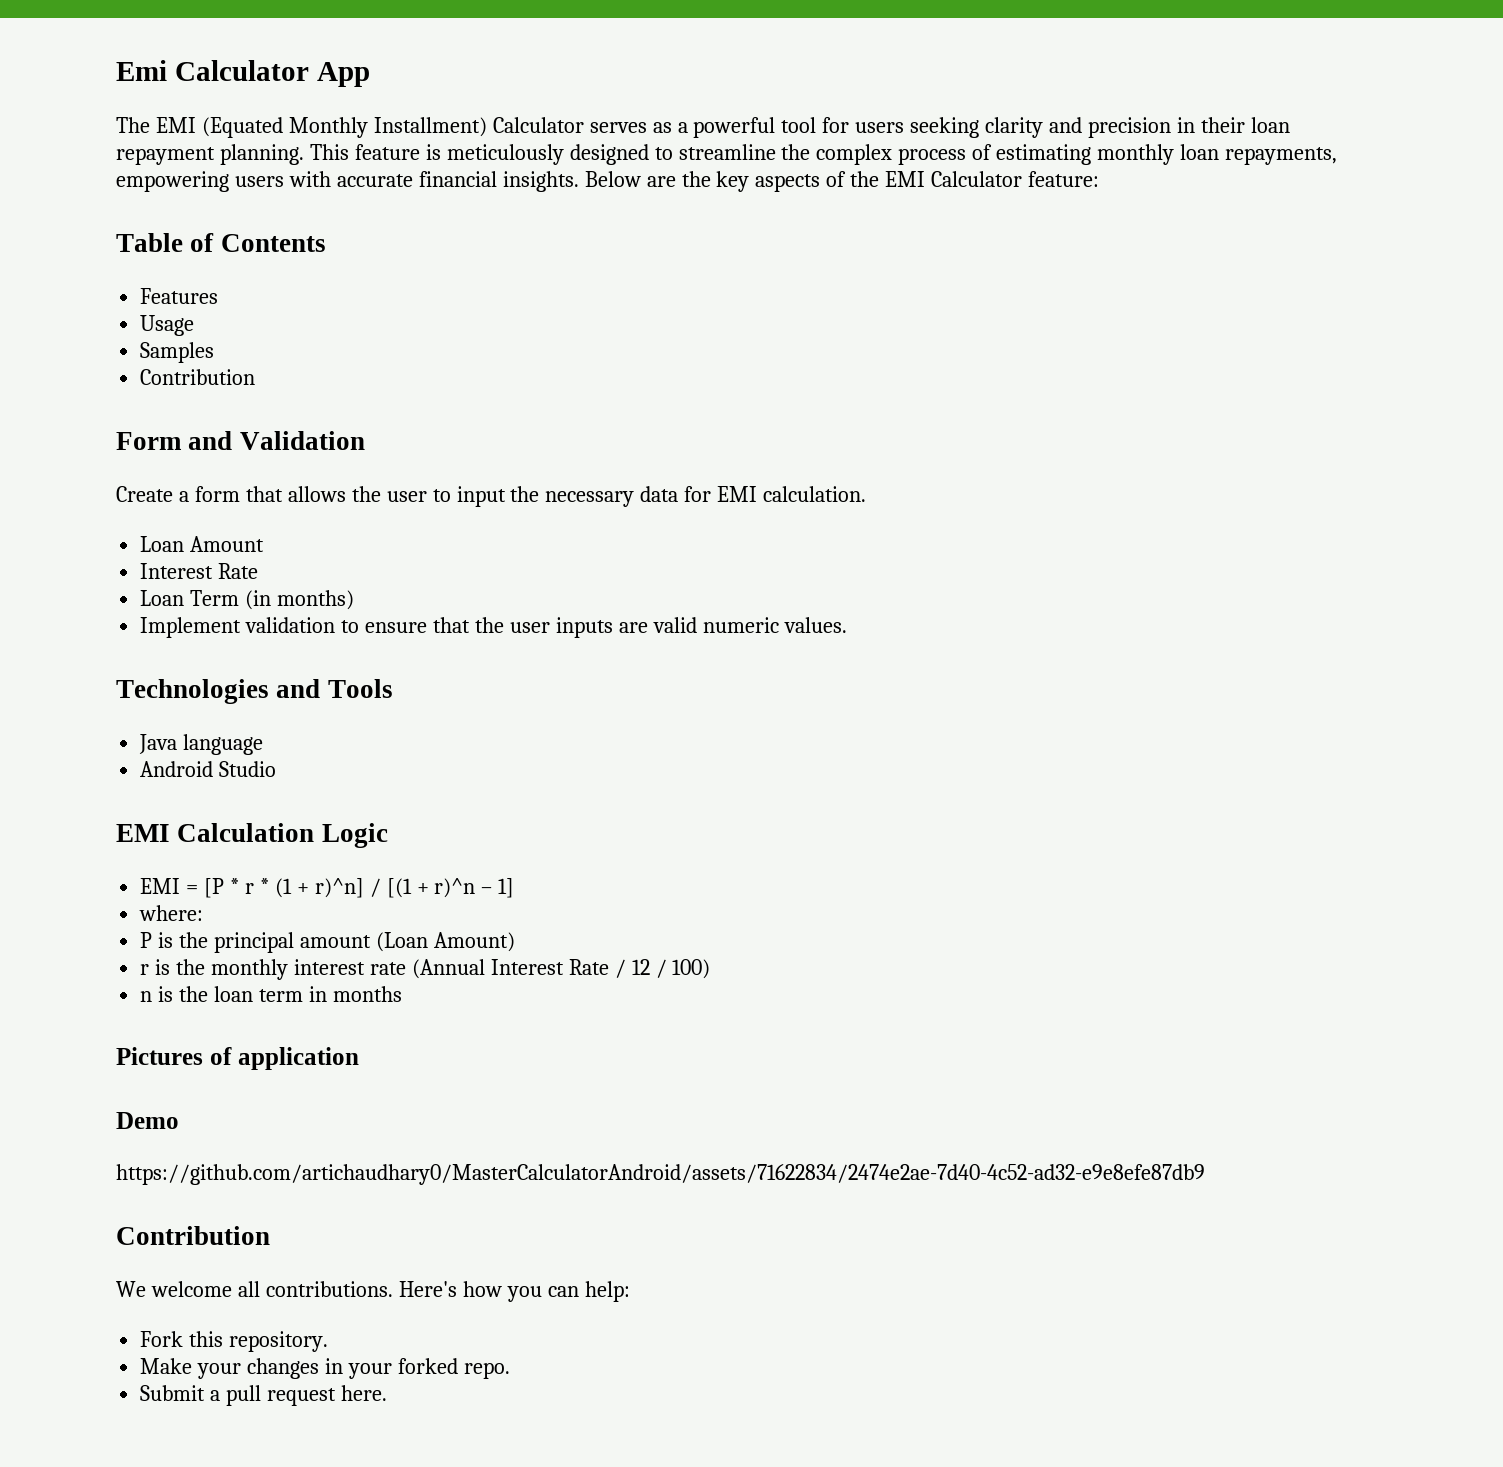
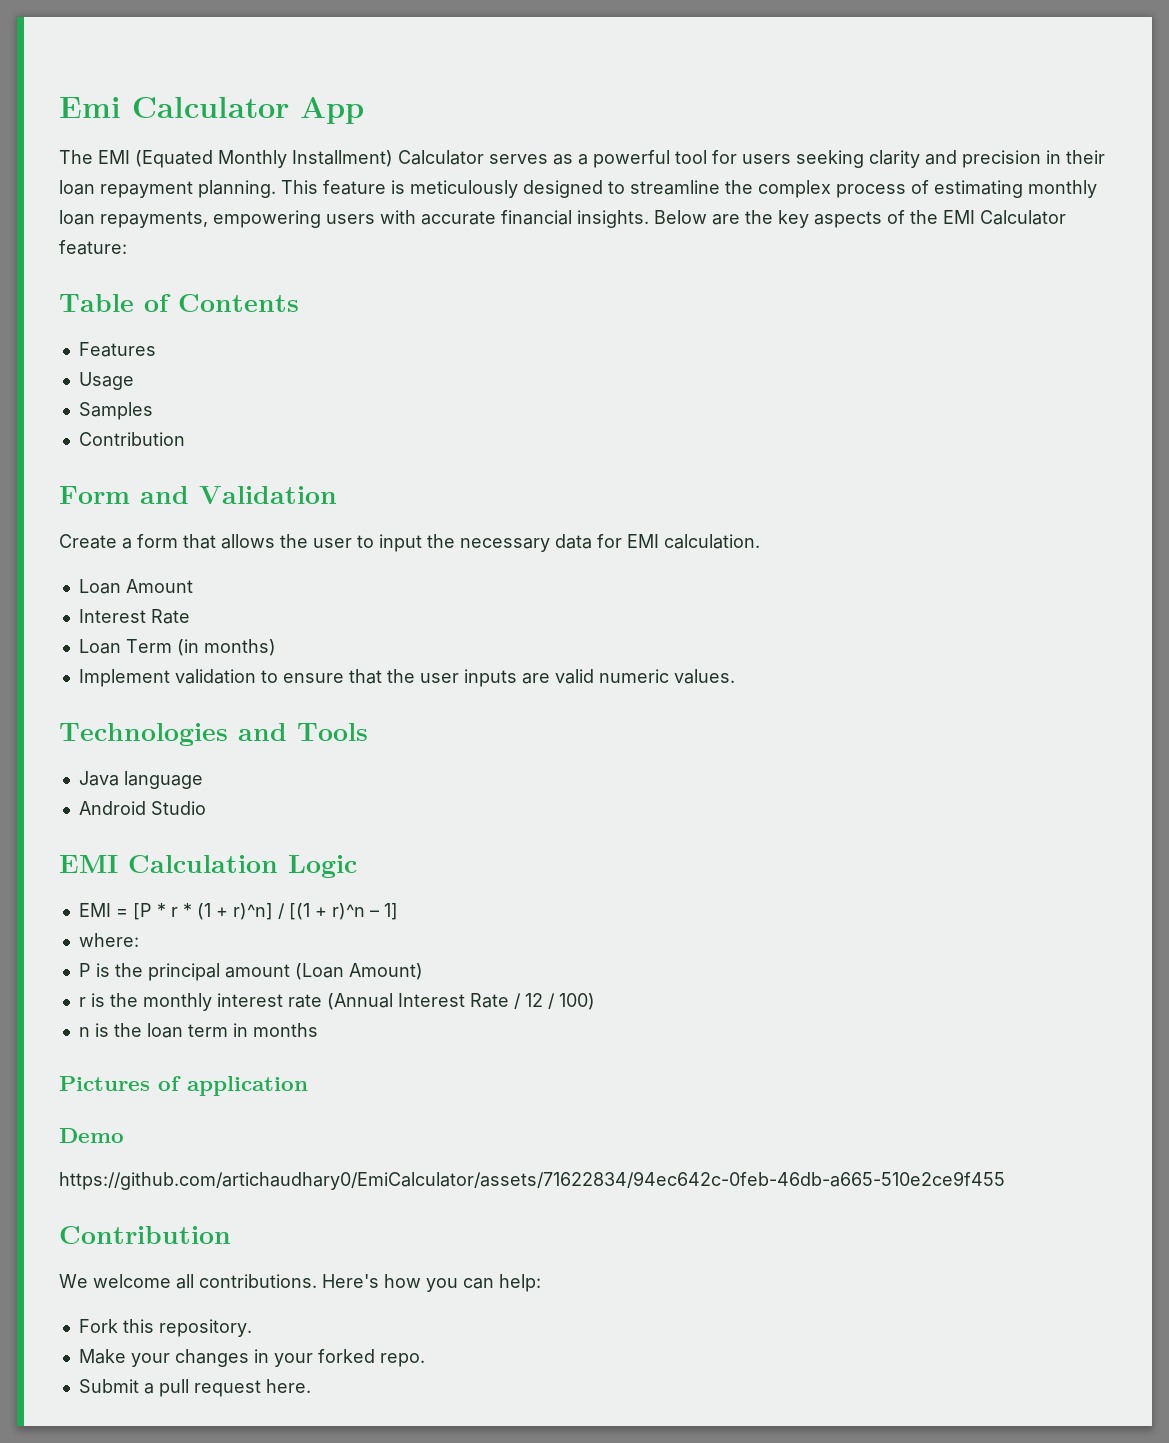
[116,1164,1205,1185] https://github.com/artichaudhary0/MasterCalculatorAndroid/assets/71622834/2474e2ae-7d40-4c52-ad32-e9e8efe87db9 -> [59,1171,1005,1190] https://github.com/artichaudhary0/EmiCalculator/assets/71622834/94ec642c-0feb-46db-a665-510e2ce9f455

